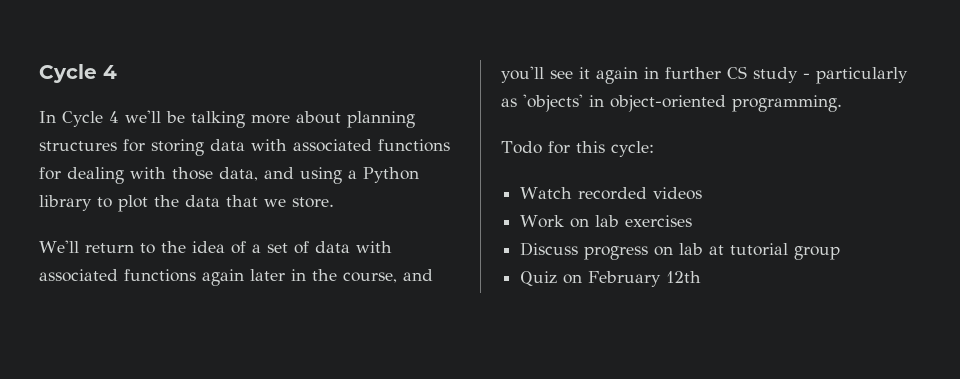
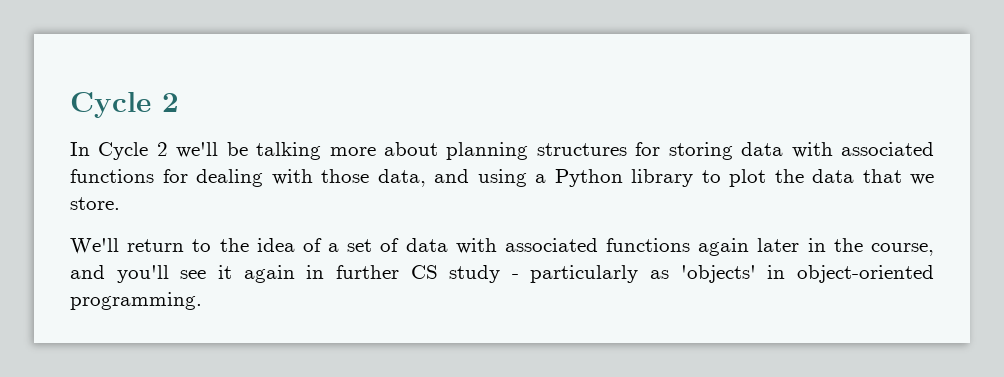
[39,64,117,83] Cycle 4 -> [70,92,179,118] Cycle 2
[109,111,119,123] 4 -> [156,142,168,156] 2
[501,141,654,157] [520,187,703,200] [520,215,693,228] [520,242,841,260] [520,271,702,287] // Todo for this cycle: // Watch recorded videos // Work on lab exercises // Discuss progress on lab at tutorial group // Quiz on February 12th -> (202, 301) none

